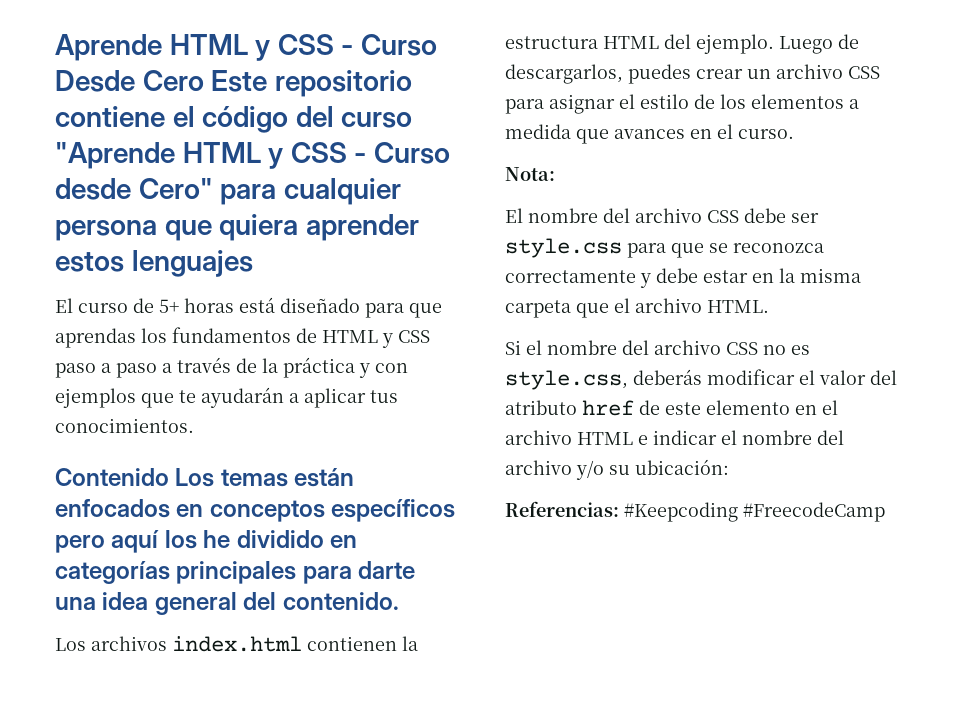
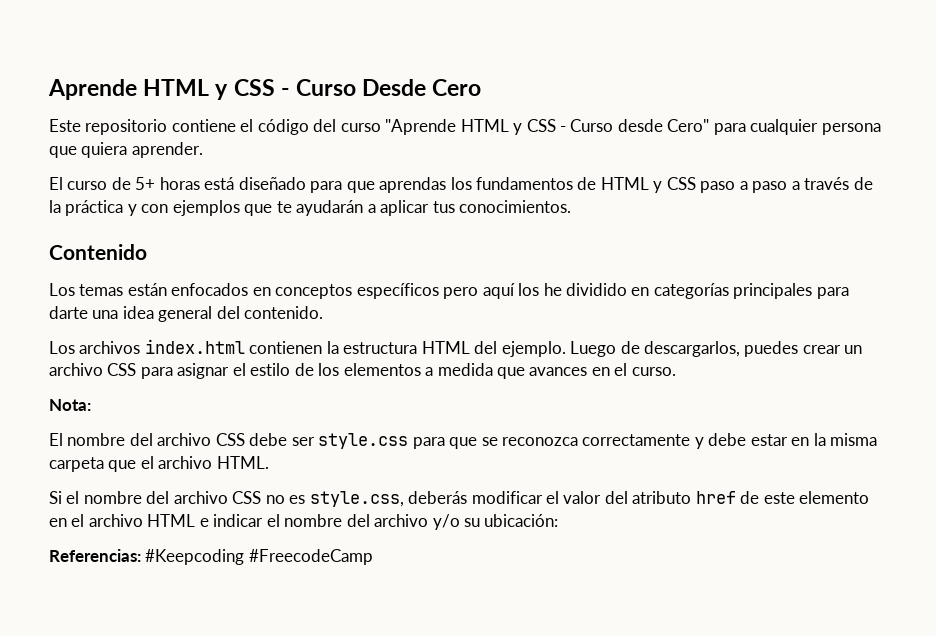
(204, 80) none -> (482, 87) //
[305,214,419,241] [55,250,253,277] aprender estos lenguajes -> [131,142,203,158] aprender.
(169, 477) none -> (147, 252) //

